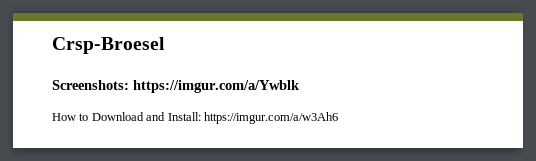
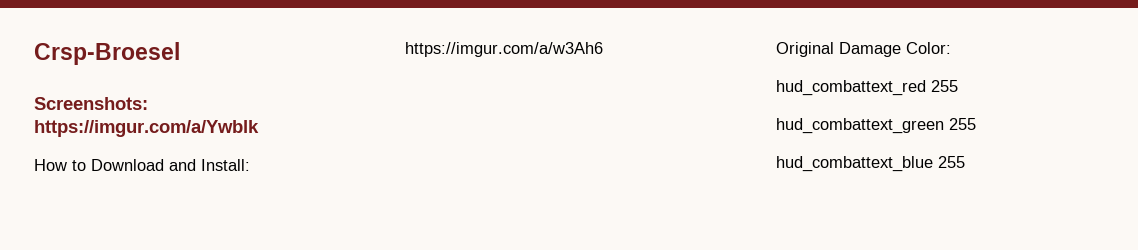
(338, 118) none -> [776,42,951,57] [776,80,958,96] [776,118,976,134] [776,156,965,172] // Original Damage Color: // hud_combattext_red 255 // hud_combattext_green 255 // hud_combattext_blue 255

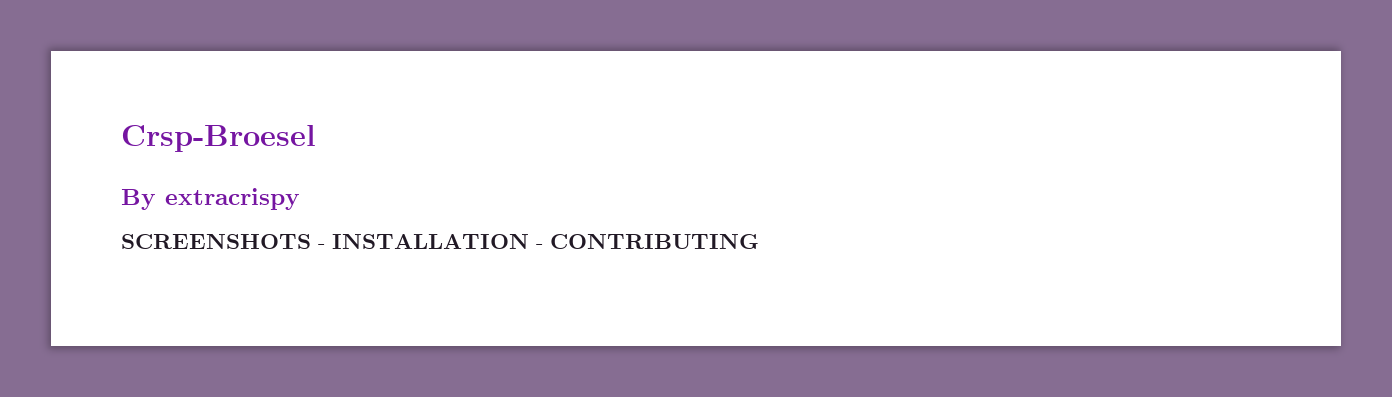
[34,97,148,110] [34,120,259,137] [34,159,250,171] [405,42,603,57] [776,42,951,57] [776,80,958,96] [776,118,976,134] [776,156,965,172] Screenshots: https://imgur.com/a/Ywblk // How to Download and Install: https://imgur.com/a/w3Ah6 // Original Damage Color: // hud_combattext_red 255 // hud_combattext_green 255 // hud_combattext_blue 255 -> [121,188,300,210] [121,234,759,249] By extracrispy // SCREENSHOTS - INSTALLATION - CONTRIBUTING

